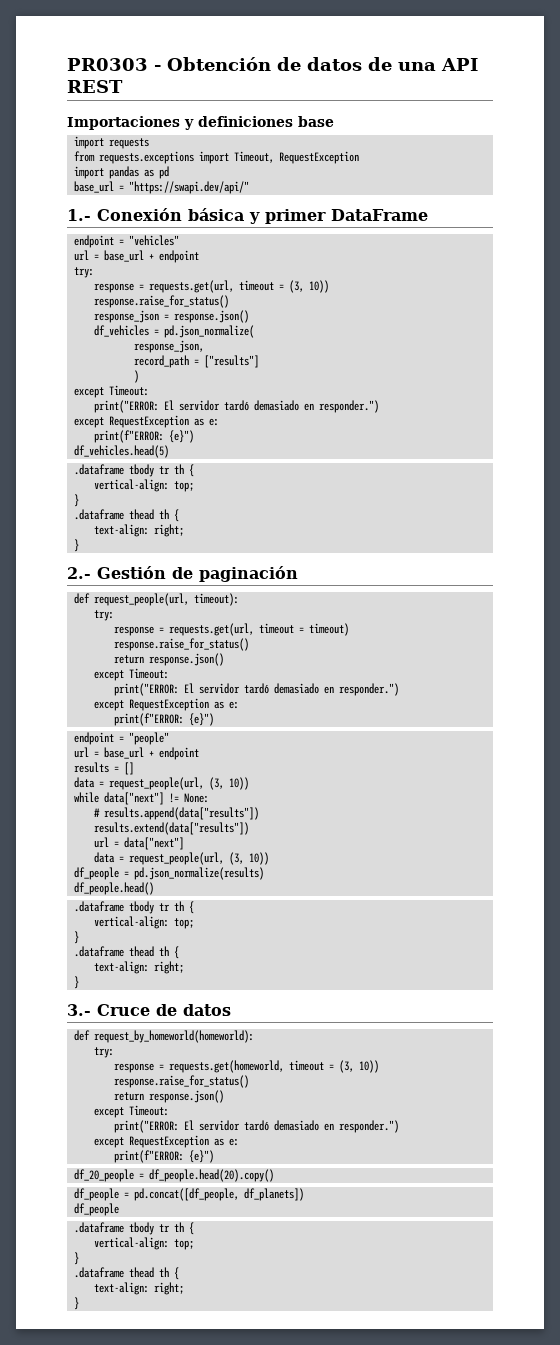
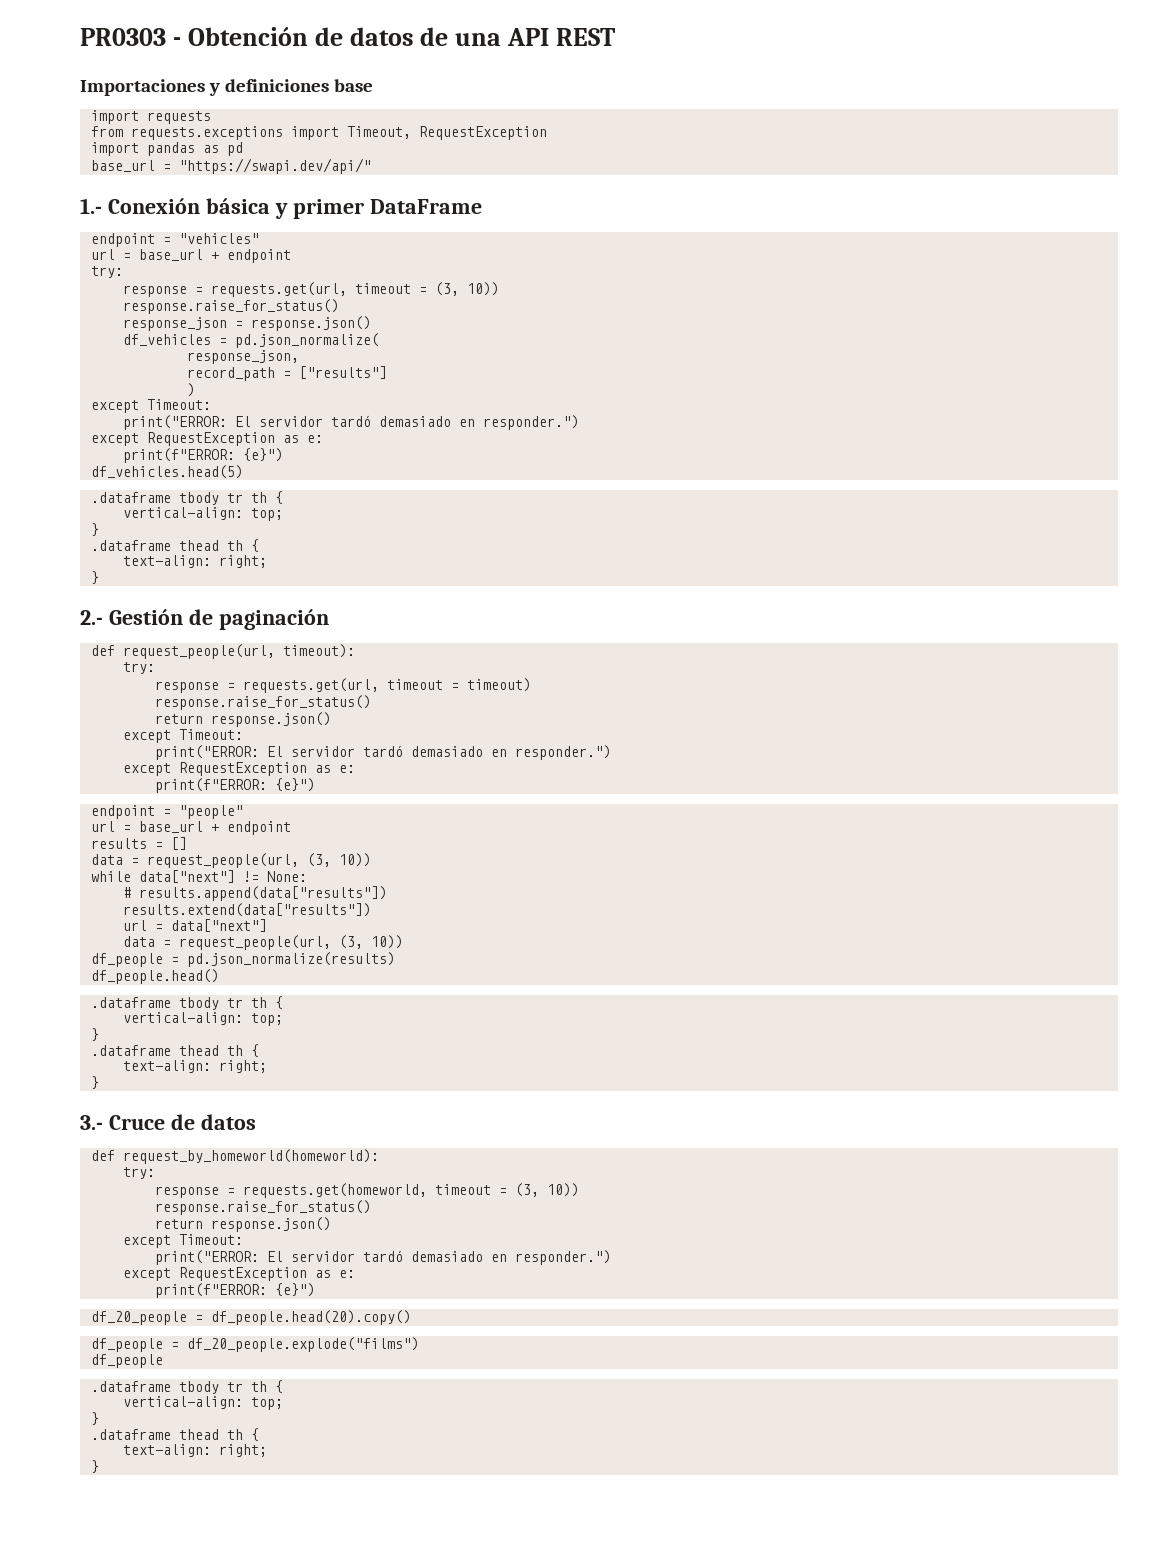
[133,1188,304,1201] pd.concat([df_people, df_planets]) -> [186,1337,419,1352] df_20_people.explode("films")

